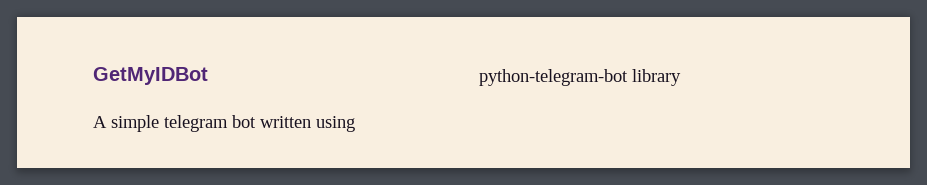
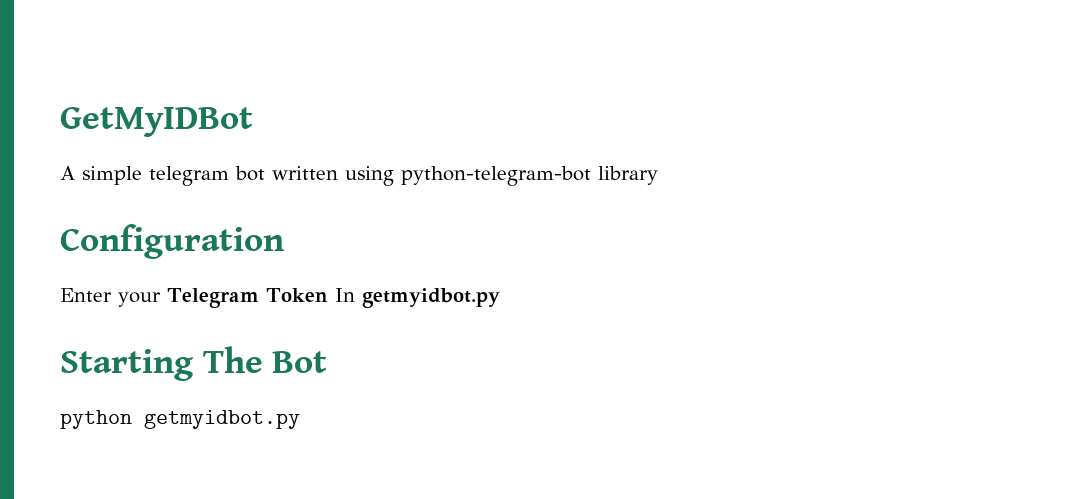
(681, 77) none -> [60,224,284,259] [60,288,500,308] [60,346,328,381] [60,410,300,429] // Configuration // Enter your Telegram Token In getmyidbot.py // Starting The Bot // python getmyidbot.py

